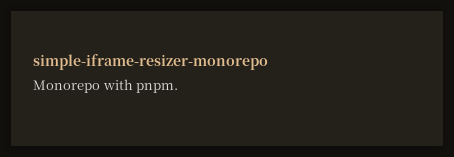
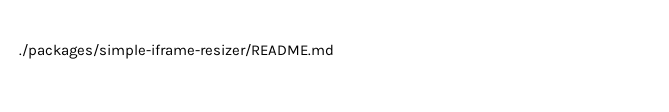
[33,54,268,70] [33,79,179,93] simple-iframe-resizer-monorepo // Monorepo with pnpm. -> [19,44,334,59] ./packages/simple-iframe-resizer/README.md

